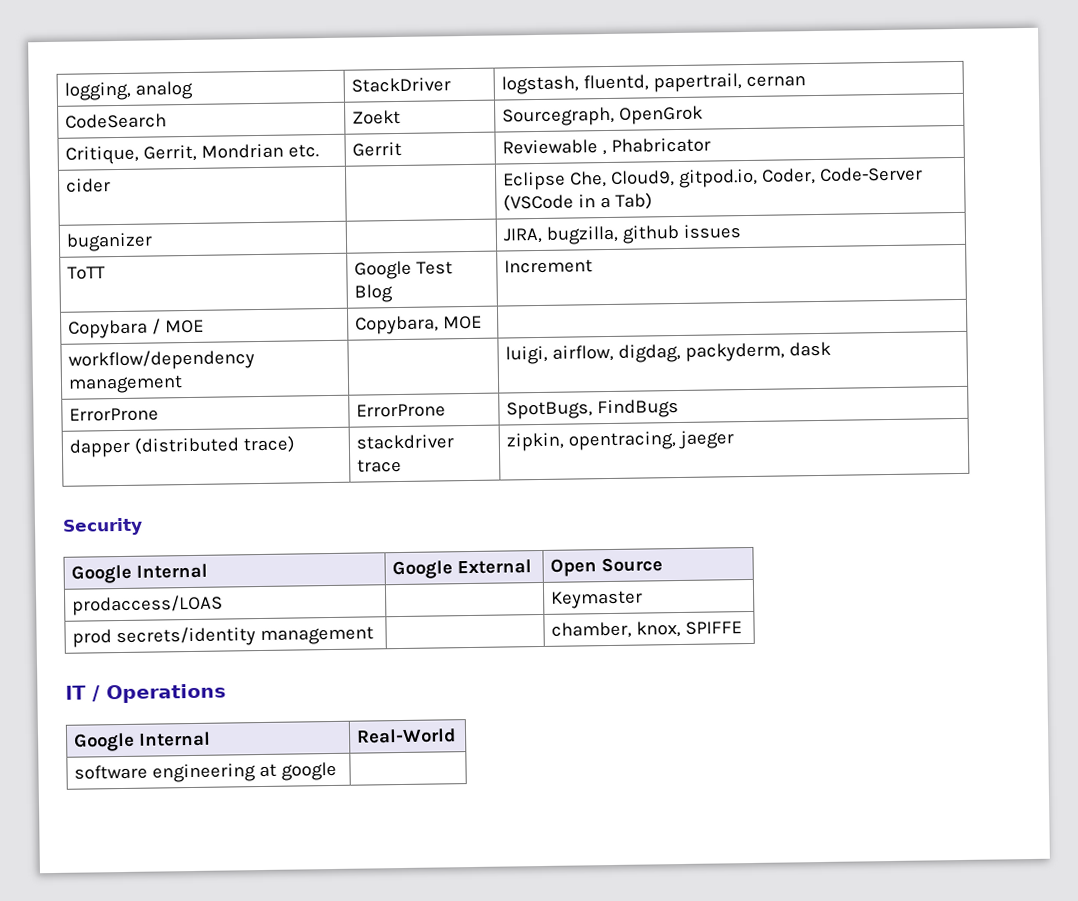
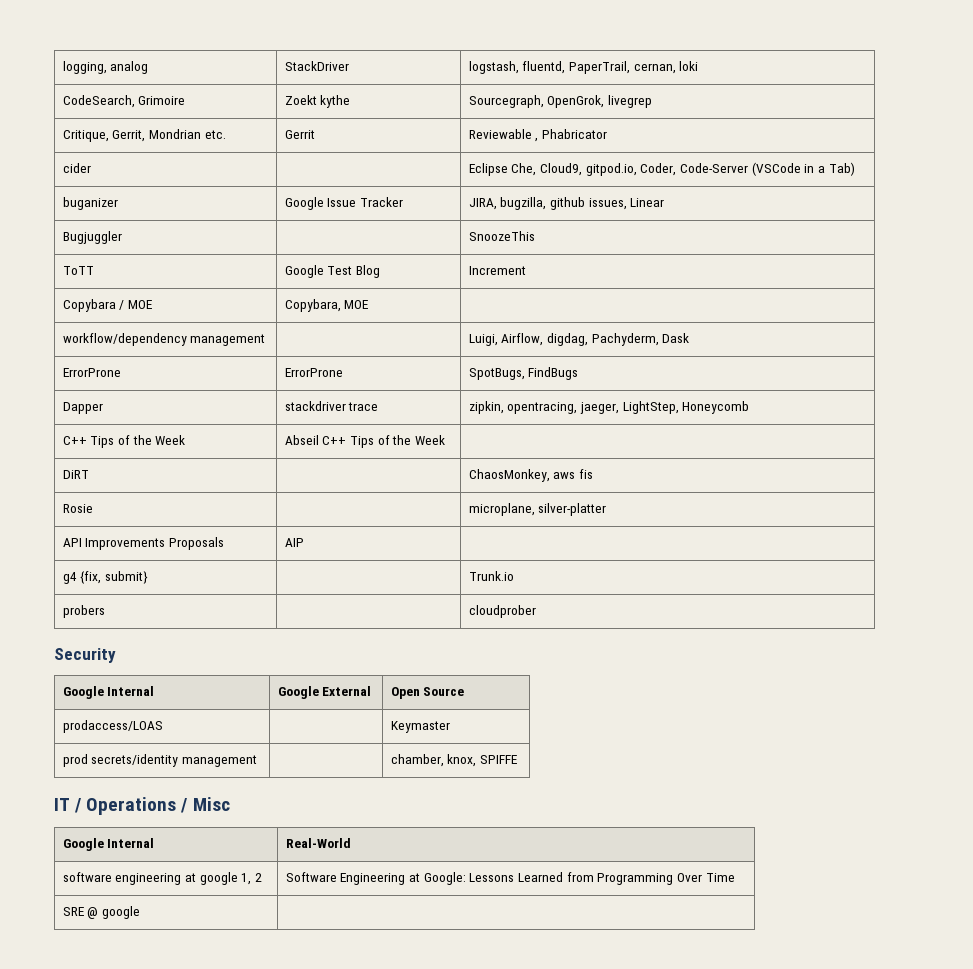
[653,73,807,93] [65,113,168,129] papertrail, cernan // CodeSearch -> [569,61,699,74] [62,95,186,108] PaperTrail, cernan, loki // CodeSearch, Grimoire
(402, 117) none -> [320,95,351,108] kythe
[619,105,704,125] OpenGrok -> [547,95,653,108] OpenGrok, livegrep
(154, 242) none -> [284,197,404,210] Google Issue Tracker
[683,224,742,239] issues -> [588,198,665,210] [62,231,122,244] [468,231,535,241] issues, Linear // Bugjuggler | | SnoozeThis
[505,341,832,365] luigi, airflow, digdag, packyderm, dask -> [468,333,690,346] Luigi, Airflow, digdag, Pachyderm, Dask
[69,435,297,458] dapper (distributed trace) -> [62,402,103,414] Dapper
[678,430,735,449] jaeger -> [580,401,750,414] [62,435,186,448] [284,435,446,448] [62,470,89,479] [468,469,594,482] [62,504,93,513] [468,503,607,516] [62,537,225,550] [284,538,304,547] [62,571,149,584] [468,571,514,581] [62,605,105,618] [468,605,536,618] jaeger, LightStep, Honeycomb // C++ Tips of the Week | Abseil C++ Tips of the Week | // DiRT | | ChaosMonkey, aws fis // Rosie | | microplane, silver-platter // API Improvements Proposals | AIP | // g4 {fix, submit} | | Trunk.io // probers | | cloudprober
(226, 693) none -> [180,797,230,813] / Misc
(338, 771) none -> [241,873,263,885] [285,872,735,885] [62,906,141,919] 1, 2 | Software Engineering at Google: Lessons Learned from Programming Over Time // SRE @ google

